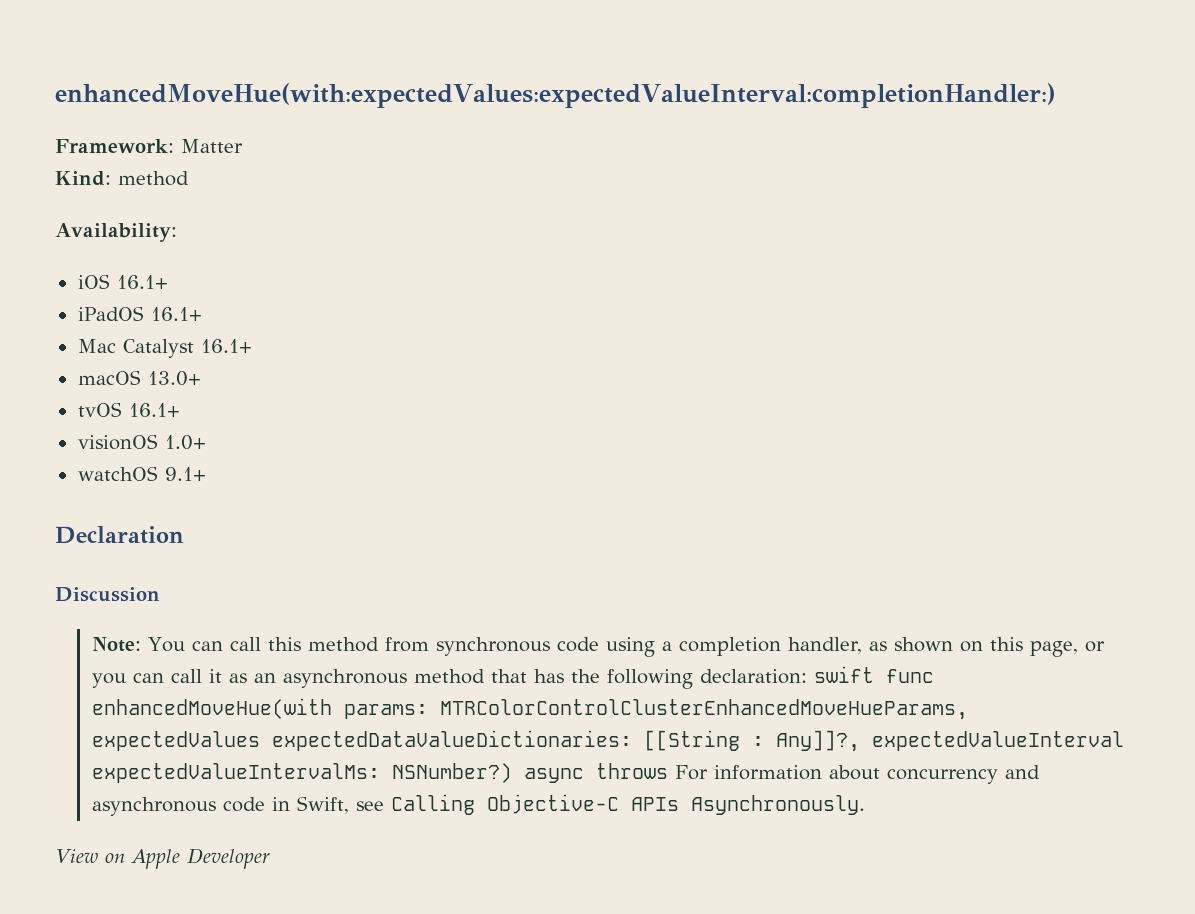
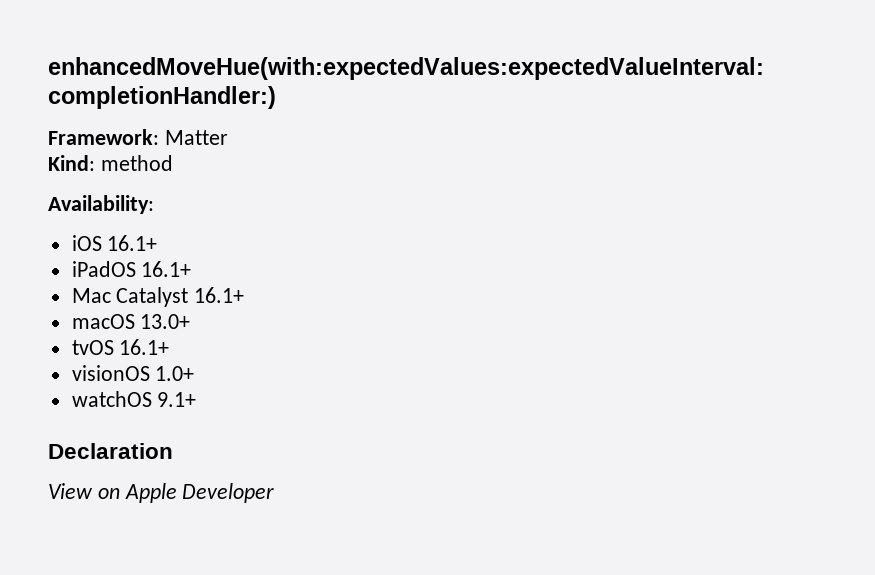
[55,587,160,602] [91,637,1106,657] [91,666,934,689] [91,698,968,720] [91,730,1124,752] [91,763,1040,784] [91,794,865,816] // Discussion // Note: You can call this method from synchronous code using a completion handler, as shown on this page, or you can call it as an asynchronous method that has the following declaration: swift func enhancedMoveHue(with params: MTRColorControlClusterEnhancedMoveHueParams, expectedValues expectedDataValueDictionaries: [[String : Any]]?, expectedValueInterval expectedValueIntervalMs: NSNumber?) async throws For information about concurrency and asynchronous code in Swift, see Calling Objective-C APIs Asynchronously. -> (173, 451) none

